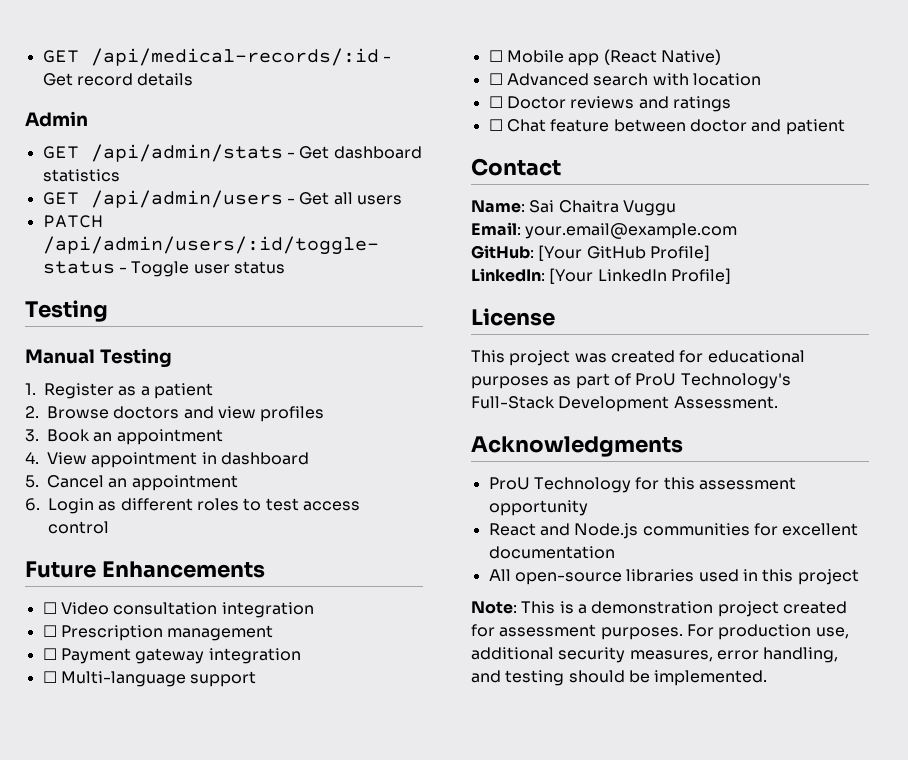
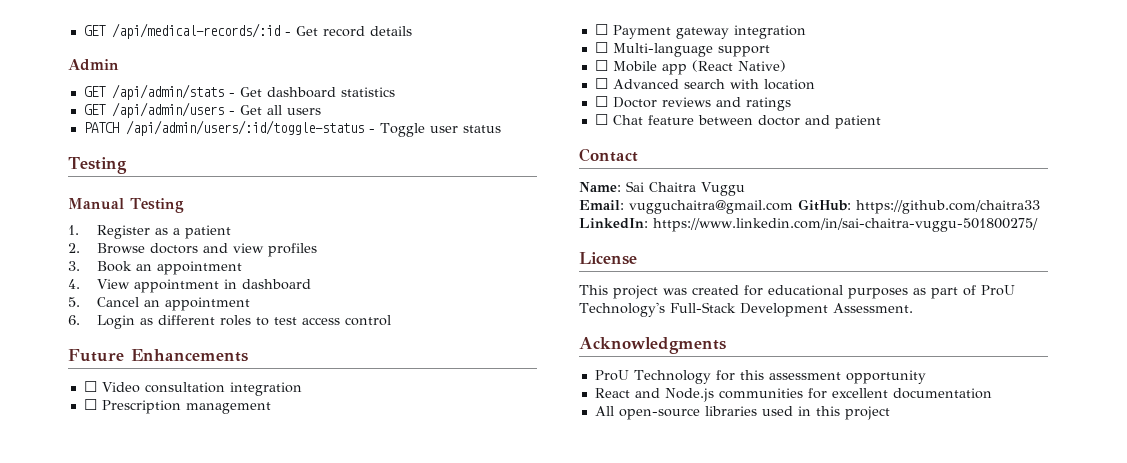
[525,223,738,239] [471,245,710,261] [471,268,731,284] your.email@example.com // GitHub: [Your GitHub Profile] // LinkedIn: [Your LinkedIn Profile] -> [629,199,1040,214] [579,218,1038,232] vugguchaitra@gmail.com GitHub: https://github.com/chaitra33 LinkedIn: https://www.linkedin.com/in/sai-chaitra-vuggu-501800275/
[471,601,847,617] [471,624,849,640] [471,647,839,663] [471,670,768,686] // Note: This is a demonstration project created for assessment purposes. For production use, additional security measures, error handling, and testing should be implemented. -> (890, 413) none

